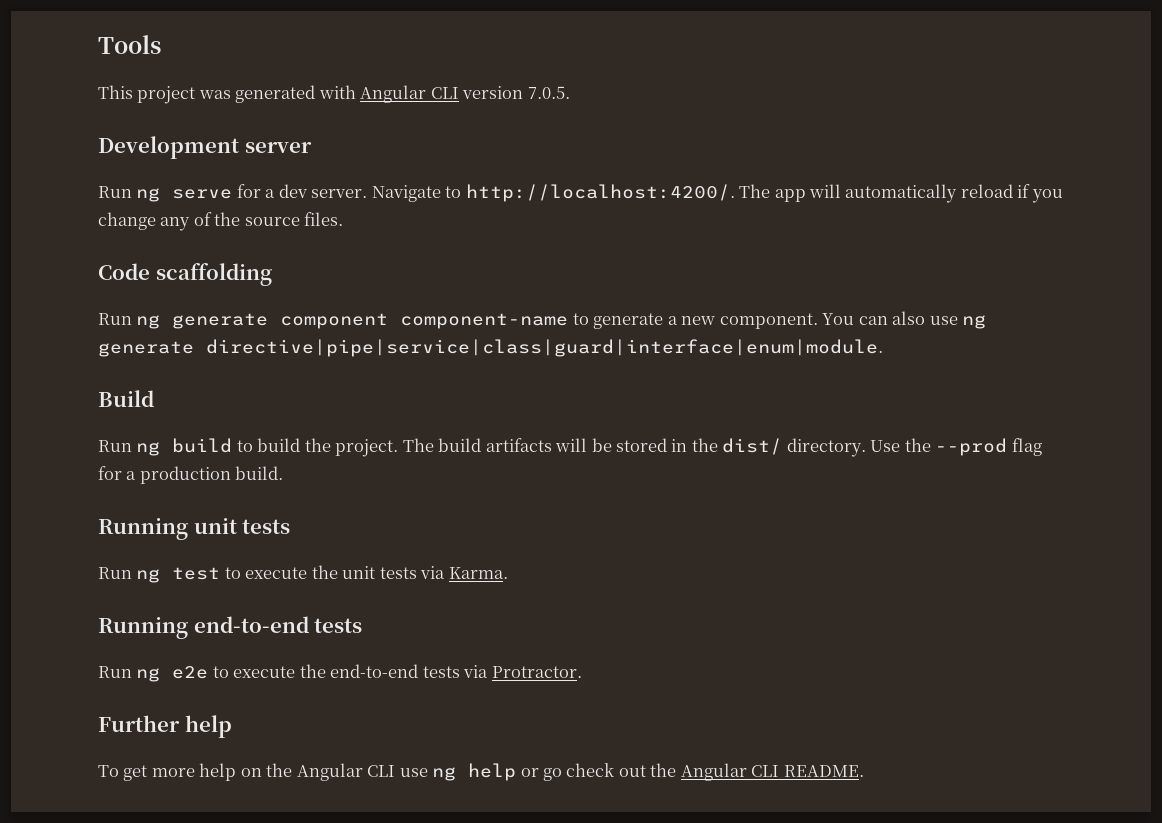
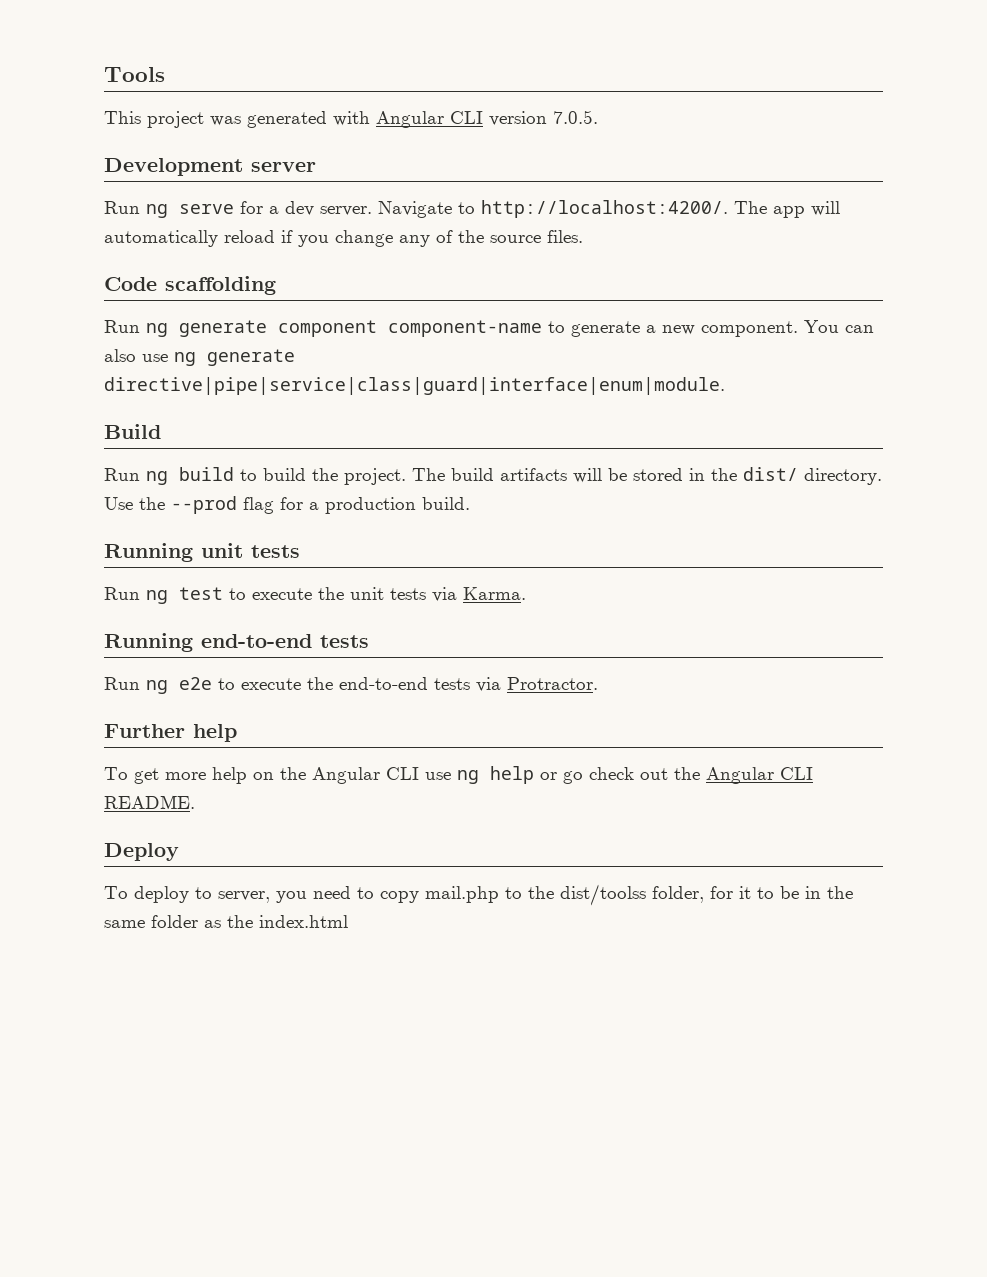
(864, 771) none -> [104,843,179,861] [104,884,853,906] [104,915,348,928] // Deploy // To deploy to server, you need to copy mail.php to the dist/toolss folder, for it to be in the same folder as the index.html

